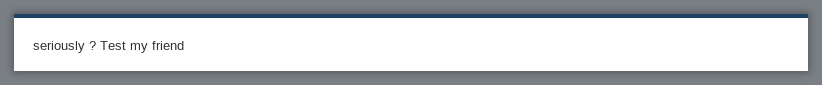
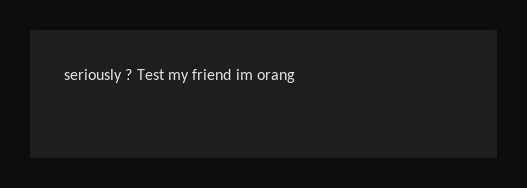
(184, 45) none -> [235,69,295,83] im orang

